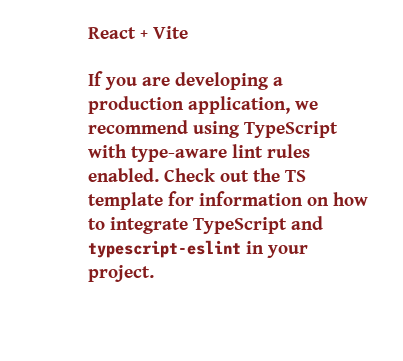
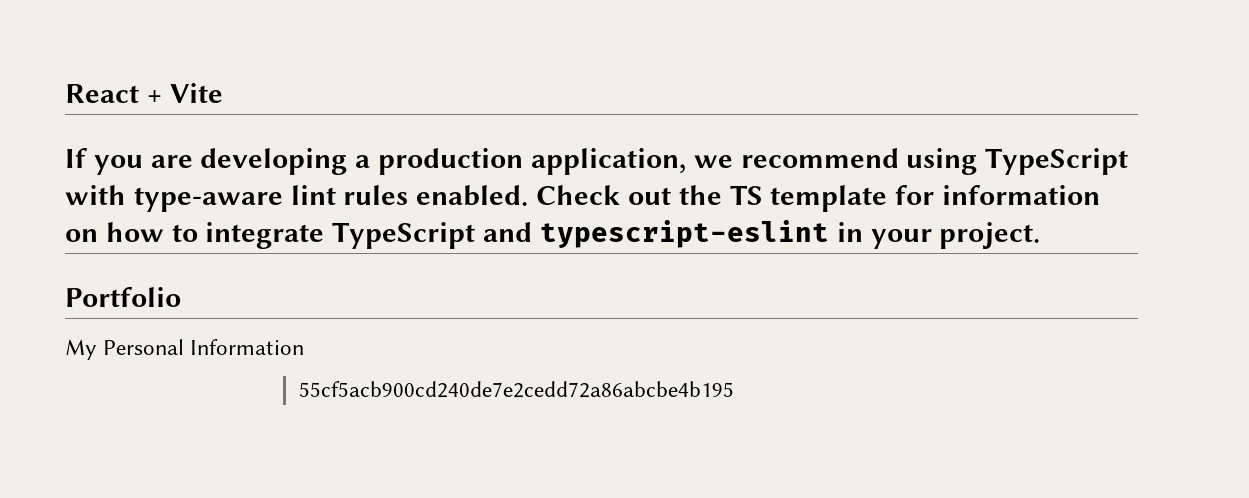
(154, 273) none -> [65,287,181,307] [65,339,305,360] [299,381,735,398] // Portfolio // My Personal Information // 55cf5acb900cd240de7e2cedd72a86abcbe4b195

